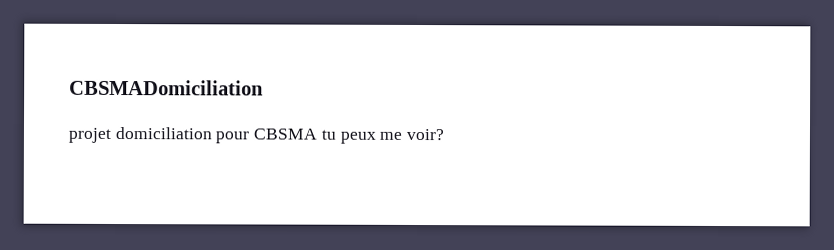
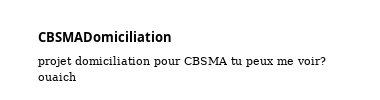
(445, 134) none -> [38,72,76,81] ouaich

